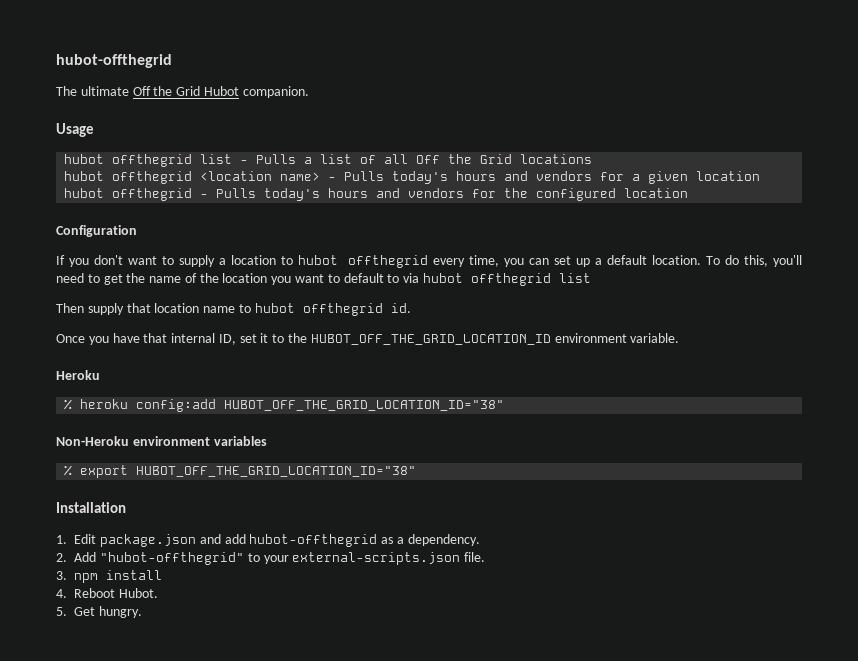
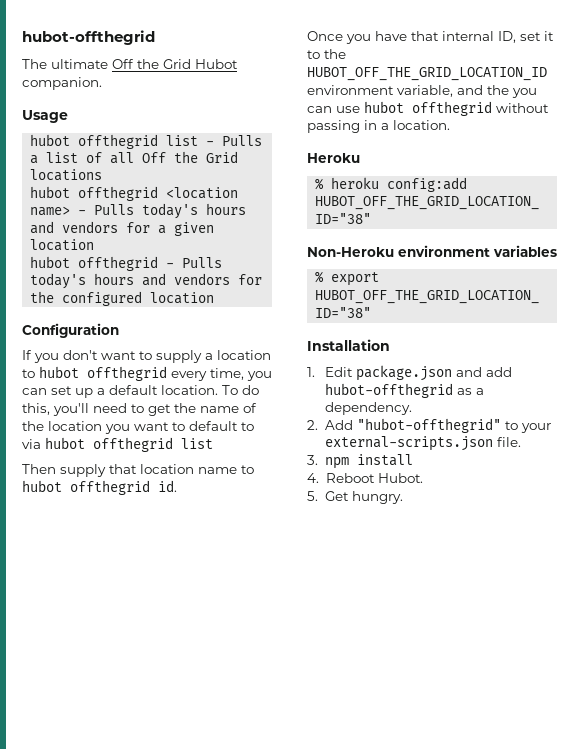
[630,333,680,343] variable. -> [397,85,537,98] [307,101,549,116] [307,120,450,133] variable, and the you can use hubot offthegrid without passing in a location.

